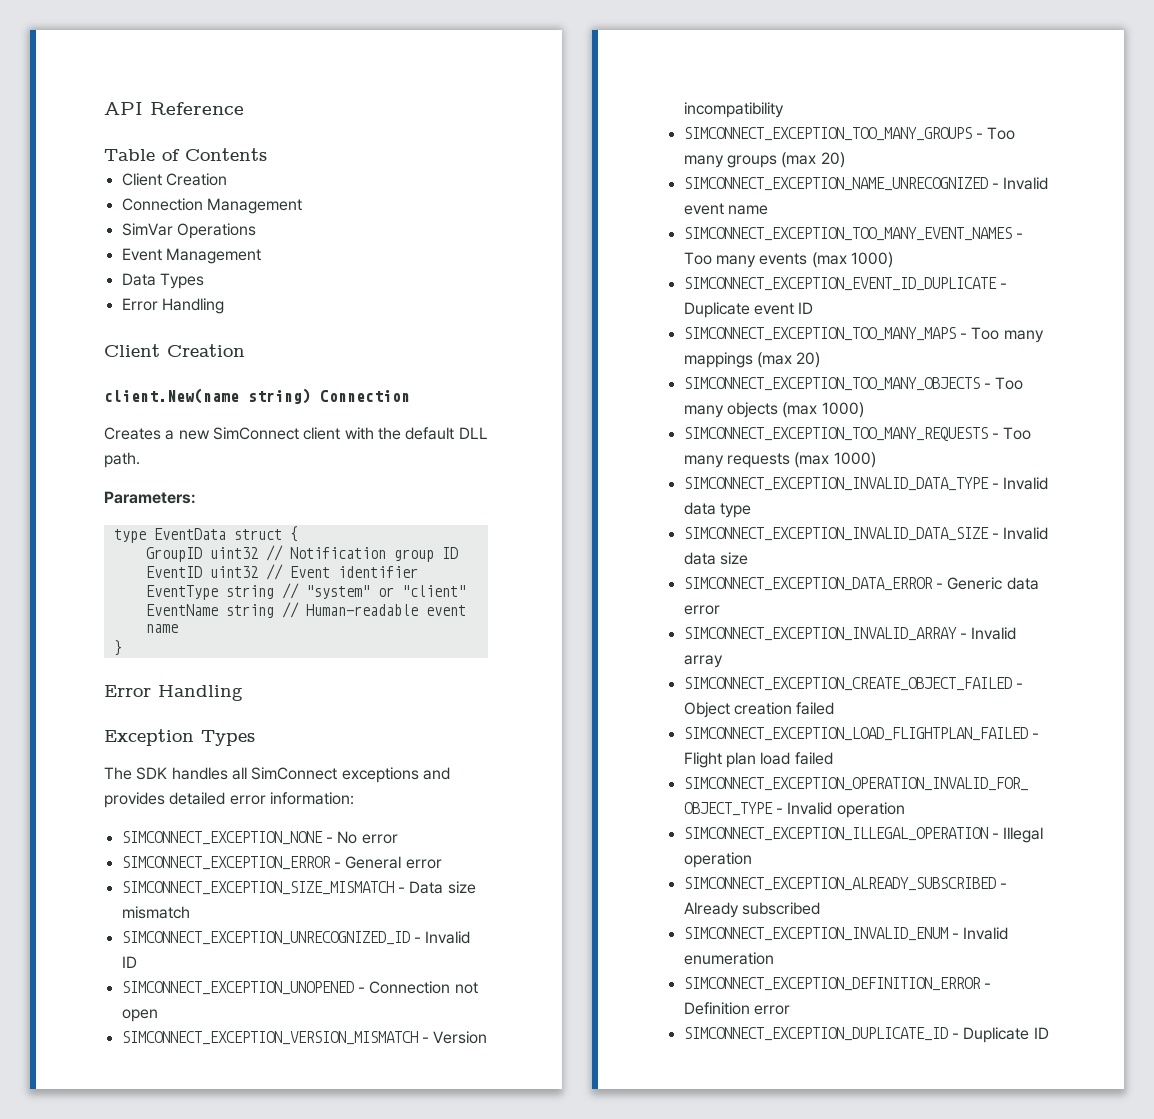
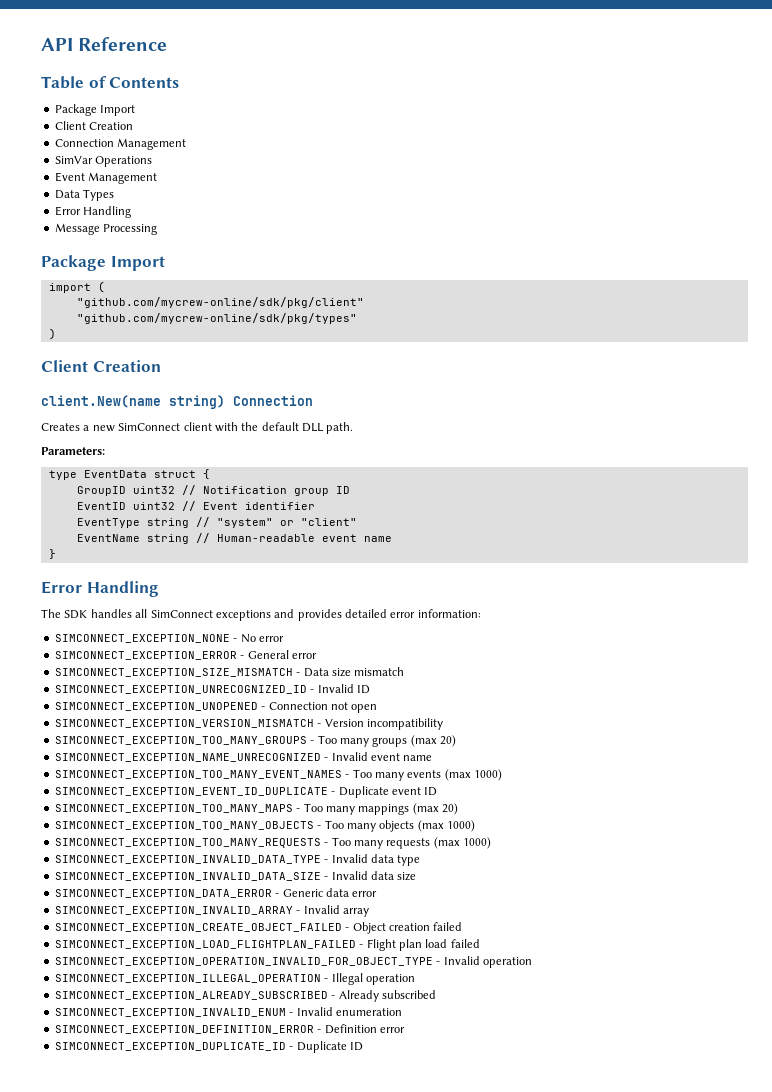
(267, 154) none -> [54,104,136,116] // Package Import
(224, 306) none -> [54,223,158,235] [41,255,165,271] [48,281,105,293] [76,297,364,308] [76,313,357,324] [48,328,56,340] // Message Processing // Package Import // import ( // "github.com/mycrew-online/sdk/pkg/client" // "github.com/mycrew-online/sdk/pkg/types" // )
[104,729,255,746] // Exception Types -> (159, 589) none

